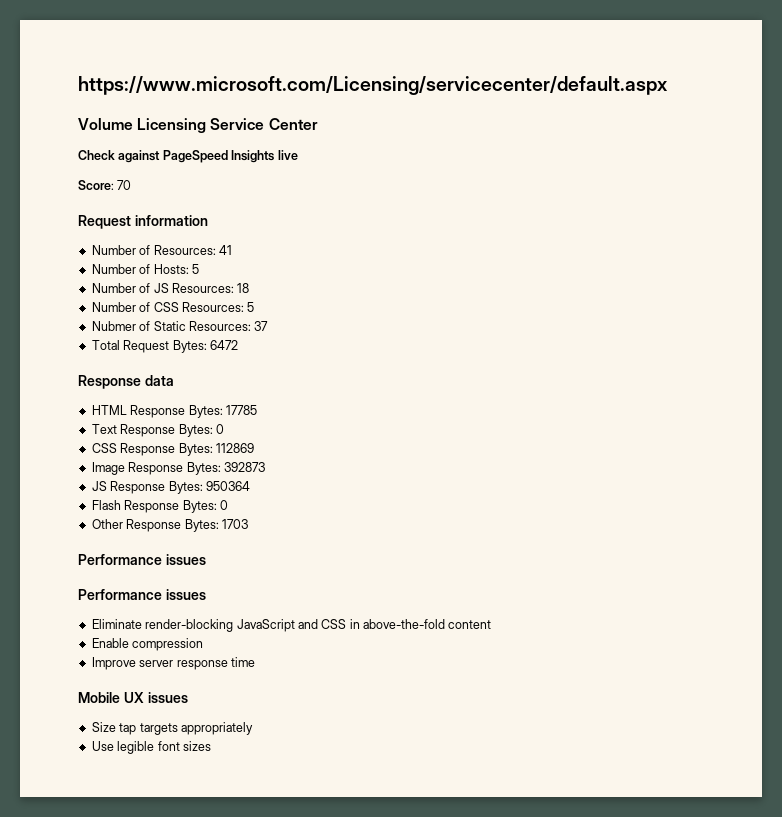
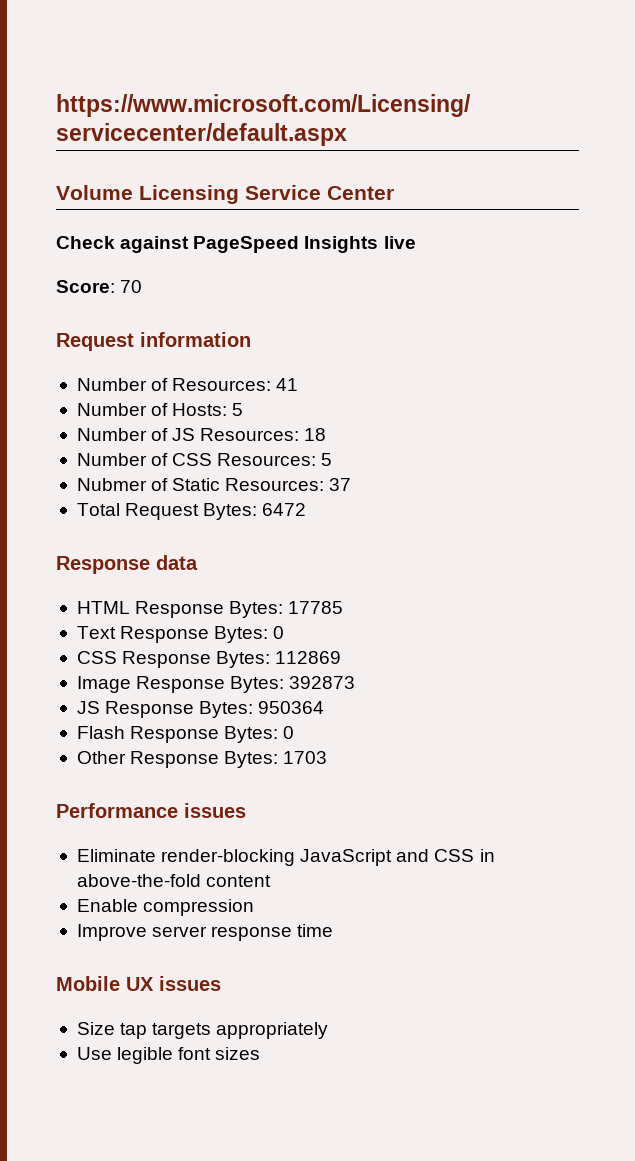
[78,589,206,600] // Performance issues -> (246, 810) none

